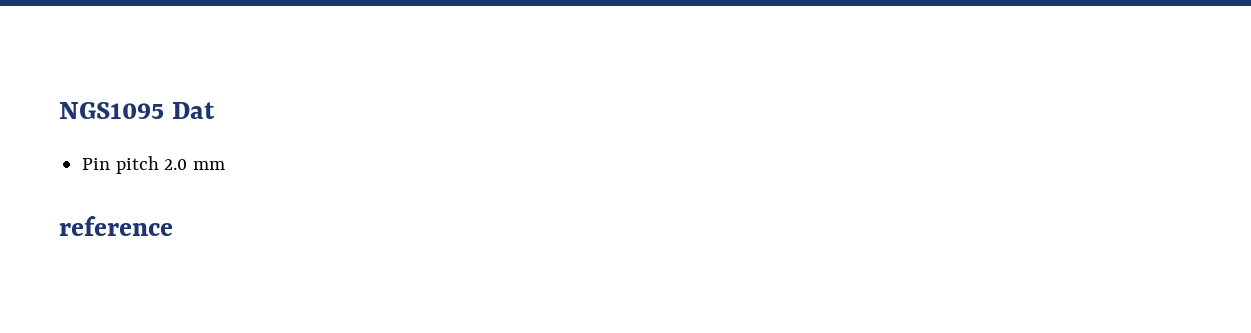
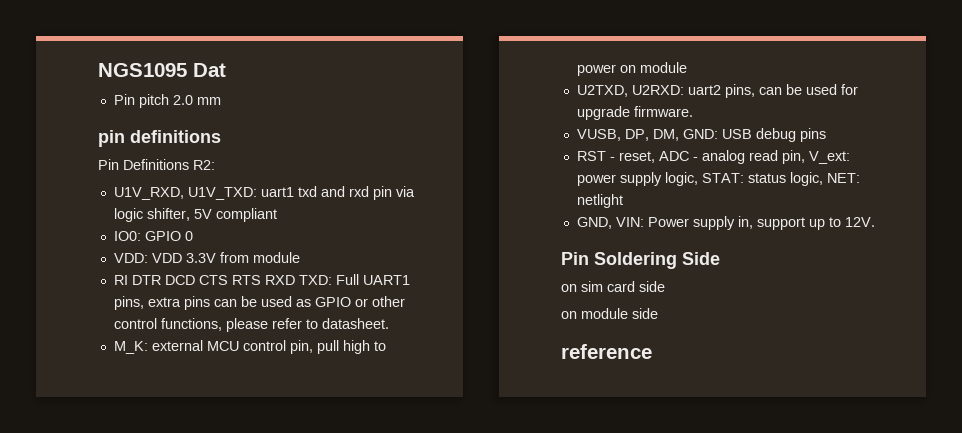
(226, 165) none -> [98,130,221,147] [98,159,215,170] [113,186,415,200] [113,208,277,222] [113,231,193,241] [113,252,300,263] [113,274,410,285] [113,296,405,310] [113,318,389,332] [113,340,386,354] [576,62,687,76] [576,84,858,98] [576,106,693,120] [576,128,826,142] [576,150,850,164] [576,172,860,186] [576,194,623,208] [576,216,875,230] [561,252,720,269] [561,281,665,292] [561,308,658,319] // pin definitions // Pin Definitions R2: // U1V_RXD, U1V_TXD: uart1 txd and rxd pin via logic shifter, 5V compliant // IO0: GPIO 0 // VDD: VDD 3.3V from module // RI DTR DCD CTS RTS RXD TXD: Full UART1 pins, extra pins can be used as GPIO or other control functions, please refer to datasheet. // M_K: external MCU control pin, pull high to power on module // U2TXD, U2RXD: uart2 pins, can be used for upgrade firmware. // VUSB, DP, DM, GND: USB debug pins // RST - reset, ADC - analog read pin, V_ext: power supply logic, STAT: status logic, NET: netlight // GND, VIN: Power supply in, support up to 12V. // Pin Soldering Side // on sim card side // on module side

